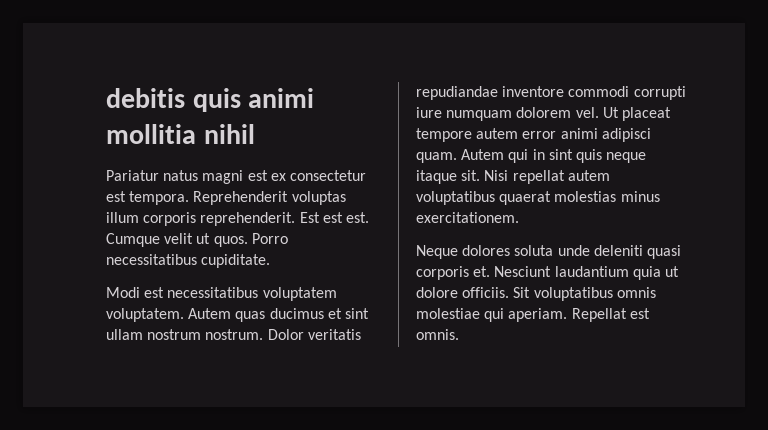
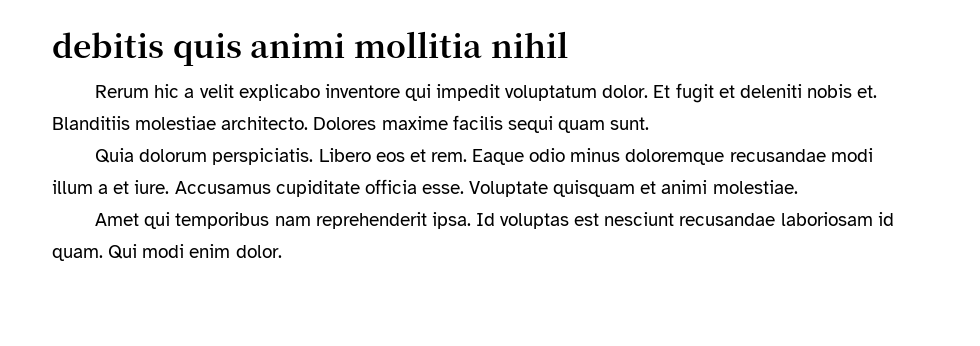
[106,170,366,184] [106,191,346,205] [106,212,369,226] [106,233,288,247] [106,254,271,268] [106,287,337,301] [106,308,369,322] [106,329,361,340] [416,86,686,100] [416,107,671,121] [416,128,651,142] [416,149,647,163] [416,170,610,184] [416,191,660,205] [416,212,519,223] [416,245,681,259] [416,266,679,280] [416,287,656,301] [416,308,650,322] [416,329,459,340] Pariatur natus magni est ex consectetur est tempora. Reprehenderit voluptas illum corporis reprehenderit. Est est est. Cumque velit ut quos. Porro necessitatibus cupiditate. // Modi est necessitatibus voluptatem voluptatem. Autem quas ducimus et sint ullam nostrum nostrum. Dolor veritatis repudiandae inventore commodi corrupti iure numquam dolorem vel. Ut placeat tempore autem error animi adipisci quam. Autem qui in sint quis neque itaque sit. Nisi repellat autem voluptatibus quaerat molestias minus exercitationem. // Neque dolores soluta unde deleniti quasi corporis et. Nesciunt laudantium quia ut dolore officiis. Sit voluptatibus omnis molestiae qui aperiam. Repellat est omnis. -> [95,83,878,103] [52,115,650,133] [95,148,873,165] [52,179,798,197] [95,212,894,229] [52,244,282,261] Rerum hic a velit explicabo inventore qui impedit voluptatum dolor. Et fugit et deleniti nobis et. Blanditiis molestiae architecto. Dolores maxime facilis sequi quam sunt. // Quia dolorum perspiciatis. Libero eos et rem. Eaque odio minus doloremque recusandae modi illum a et iure. Accusamus cupiditate officia esse. Voluptate quisquam et animi molestiae. // Amet qui temporibus nam reprehenderit ipsa. Id voluptas est nesciunt recusandae laboriosam id quam. Qui modi enim dolor.

